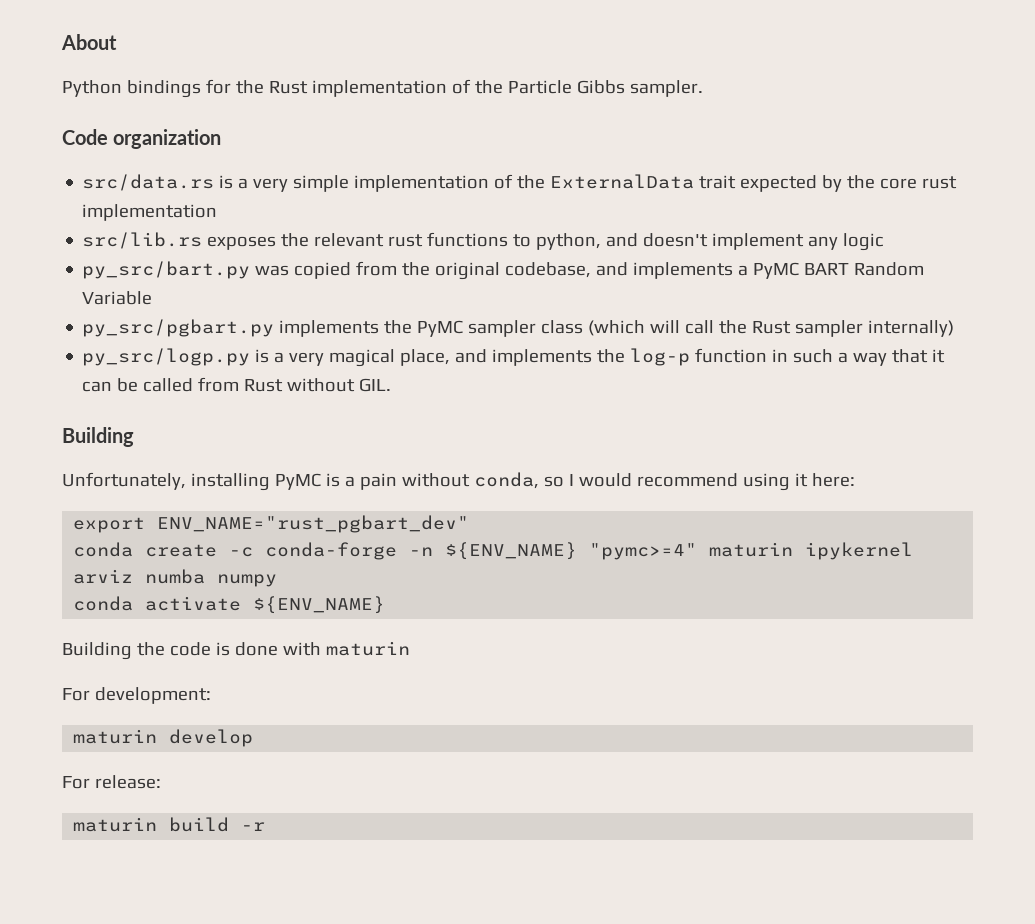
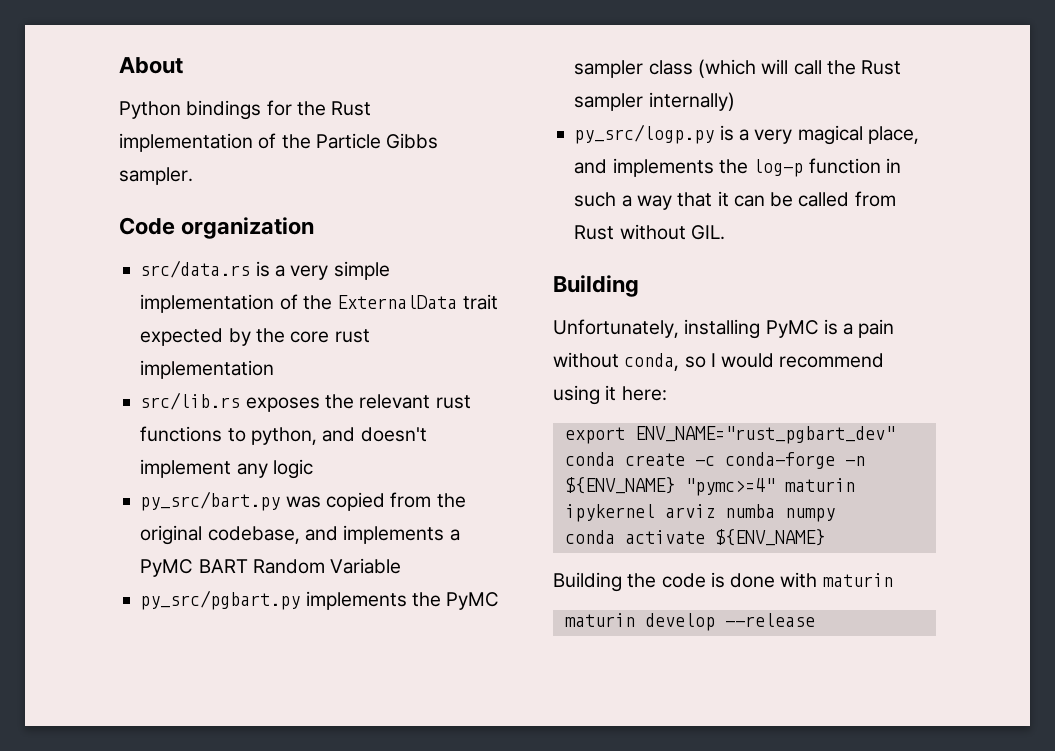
[62,687,211,704] // For development: -> (893, 580) none
[62,775,161,789] [73,817,266,832] // For release: // maturin build -r -> [724,613,815,627] --release

